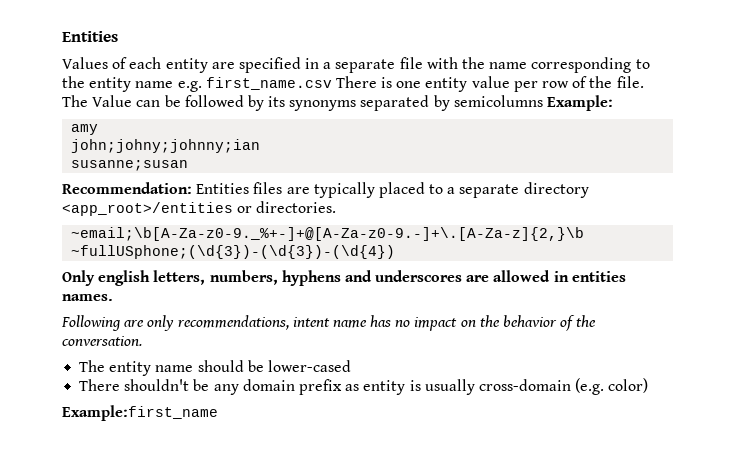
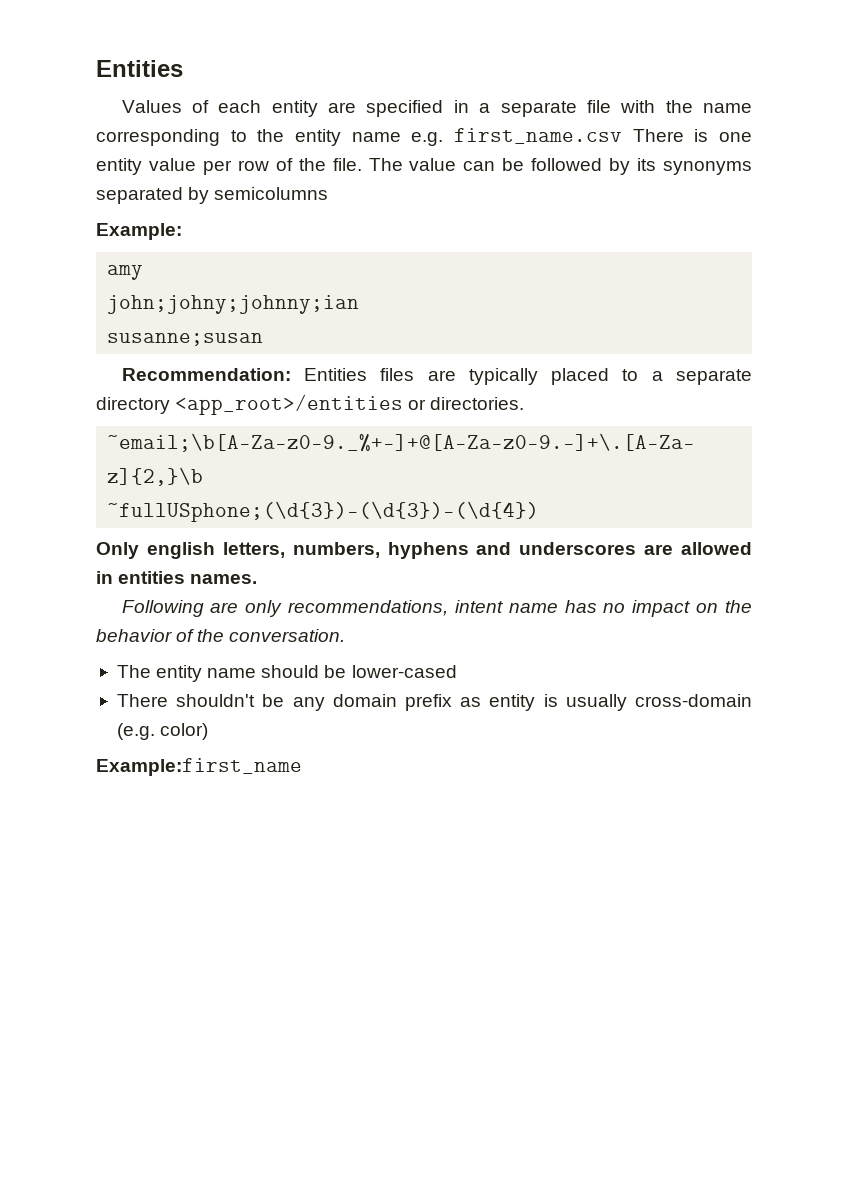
[92,95,133,107] Value -> [409,158,457,171] value
(543, 101) none -> (329, 193) //

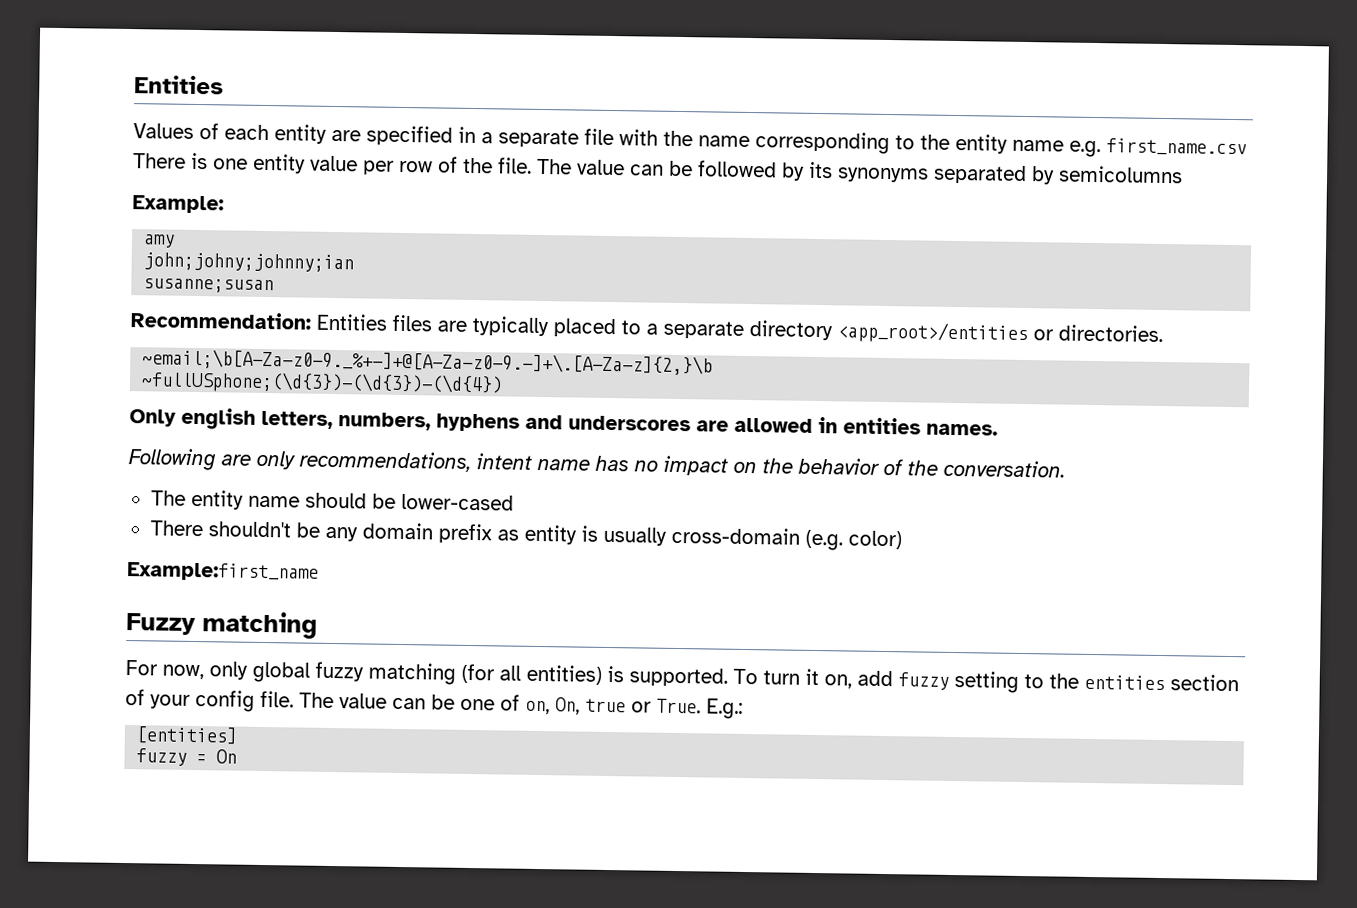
(302, 767) none -> [126,611,318,639] [125,660,1239,693] [125,689,743,719] [136,726,238,745] [136,748,238,766] // Fuzzy matching // For now, only global fuzzy matching (for all entities) is supported. To turn it on, add fuzzy setting to the entities section of your config file. The value can be one of on, On, true or True. E.g.: // [entities] // fuzzy = On

